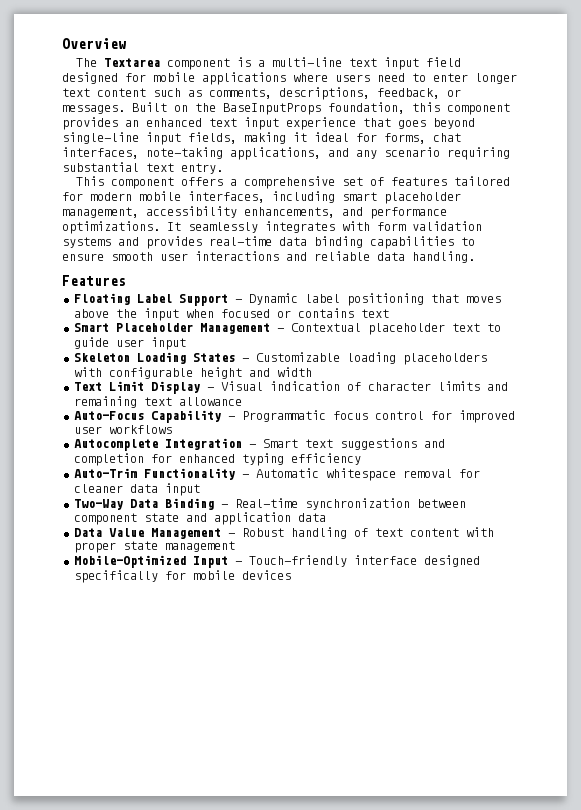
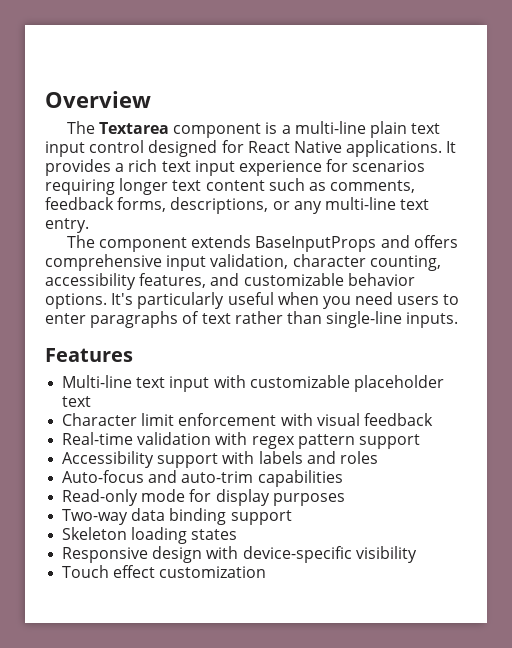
[348,57,461,70] text input field -> [370,121,441,138] [45,140,145,157] plain text input control
[153,72,468,85] mobile applications where users need to enter -> [247,140,457,157] [45,159,426,176] [45,179,115,195] React Native applications. It provides a rich text input experience for scenarios requiring
[279,87,461,100] [62,102,510,115] [62,117,475,130] [62,132,461,145] [62,147,510,160] [62,162,223,174] [75,176,510,189] [62,191,461,204] [62,206,447,219] [62,221,482,234] [62,236,475,249] [62,251,475,263] [62,275,126,286] [73,293,501,306] [73,308,389,321] [73,323,501,335] [73,337,186,350] [73,352,487,365] [73,367,312,379] [73,381,508,394] [73,396,242,408] [73,410,515,423] [73,425,172,434] [73,438,445,451] [73,453,361,466] [73,468,480,481] [73,483,200,496] [73,498,466,510] [73,512,326,525] [73,527,494,539] [73,541,235,553] [73,555,480,568] [73,570,291,583] descriptions, feedback, or messages. Built on the BaseInputProps foundation, this component provides an enhanced text input experience that goes beyond single-line input fields, making it ideal for forms, chat interfaces, note-taking applications, and any scenario requiring substantial text entry. // This component offers a comprehensive set of features tailored for modern mobile interfaces, including smart placeholder management, accessibility enhancements, and performance optimizations. It seamlessly integrates with form validation systems and provides real-time data binding capabilities to ensure smooth user interactions and reliable data handling. // Features // Floating Label Support - Dynamic label positioning that moves above the input when focused or contains text // Smart Placeholder Management - Contextual placeholder text to guide user input // Skeleton Loading States - Customizable loading placeholders with configurable height and width // Text Limit Display - Visual indication of character limits and remaining text allowance // Auto-Focus Capability - Programmatic focus control for improved user workflows // Autocomplete Integration - Smart text suggestions and completion for enhanced typing efficiency // Auto-Trim Functionality - Automatic whitespace removal for cleaner data input // Two-Way Data Binding - Real-time synchronization between component state and application data // Data Value Management - Robust handling of text content with proper state management // Mobile-Optimized Input - Touch-friendly interface designed specifically for mobile devices -> [45,197,430,214] [45,218,89,233] [66,235,458,252] [45,254,441,271] [45,273,415,290] [45,292,460,309] [45,311,459,328] [45,348,133,362] [62,375,444,392] [62,396,92,407] [62,413,433,426] [62,432,420,449] [62,451,378,468] [62,470,343,487] [62,489,345,506] [62,508,292,525] [62,527,238,544] [62,546,417,563] [62,565,267,578] feedback forms, descriptions, or any multi-line text entry. // The component extends BaseInputProps and offers comprehensive input validation, character counting, accessibility features, and customizable behavior options. It's particularly useful when you need users to enter paragraphs of text rather than single-line inputs. // Features // Multi-line text input with customizable placeholder text // Character limit enforcement with visual feedback // Real-time validation with regex pattern support // Accessibility support with labels and roles // Auto-focus and auto-trim capabilities // Read-only mode for display purposes // Two-way data binding support // Skeleton loading states // Responsive design with device-specific visibility // Touch effect customization

